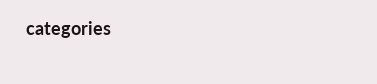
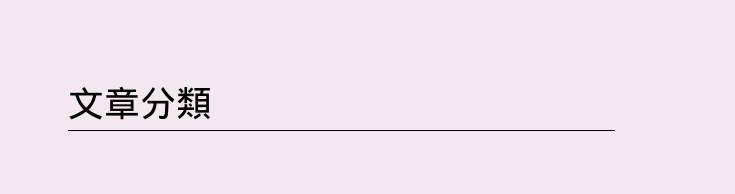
[26,21,111,38] categories -> [68,86,212,120] 文章分類

